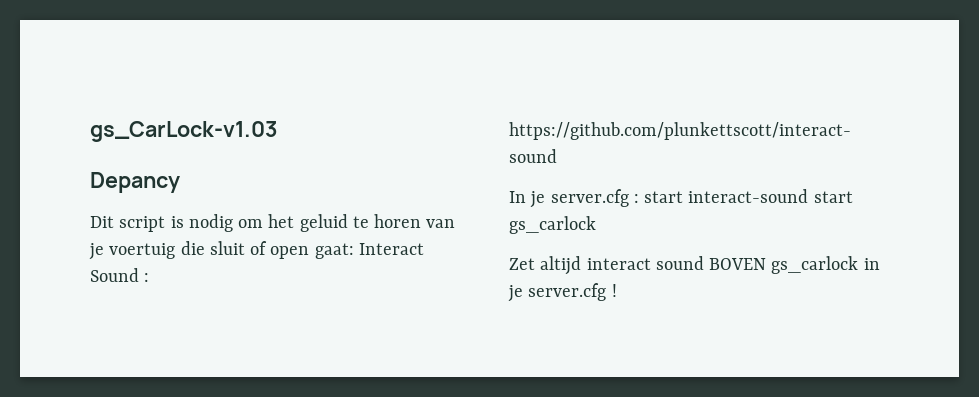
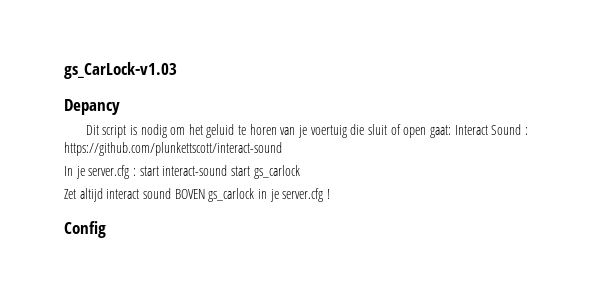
(617, 290) none -> [64,221,106,238] // Config

